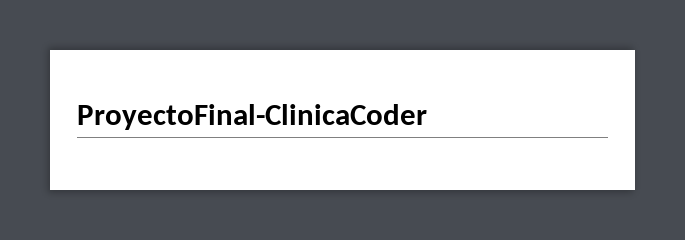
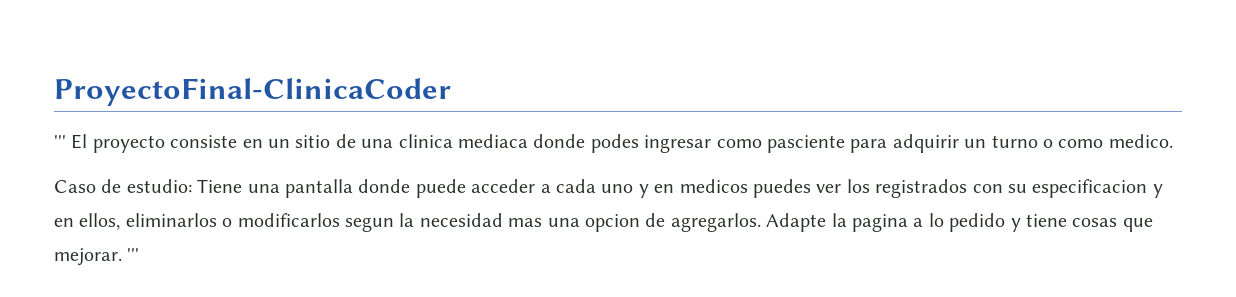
(427, 117) none -> [54,134,1173,153] [54,179,1163,198] [54,213,1153,232] [54,248,140,266] // ''' El proyecto consiste en un sitio de una clinica mediaca donde podes ingresar como pasciente para adquirir un turno o como medico. // Caso de estudio: Tiene una pantalla donde puede acceder a cada uno y en medicos puedes ver los registrados con su especificacion y en ellos, eliminarlos o modificarlos segun la necesidad mas una opcion de agregarlos. Adapte la pagina a lo pedido y tiene cosas que mejorar. '''

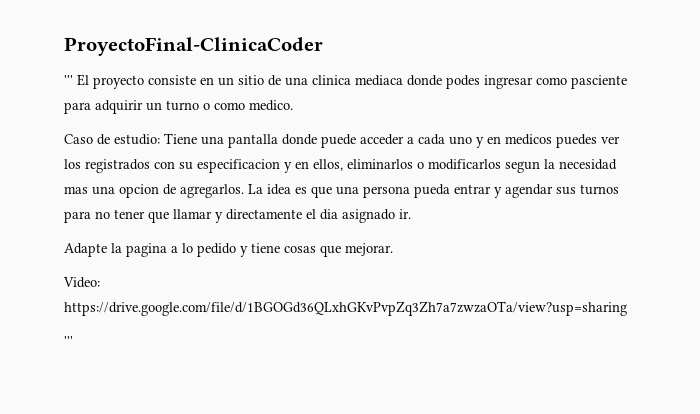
(761, 222) none -> [248,184,619,198] [64,209,411,223] La idea es que una persona pueda entrar y agendar sus turnos para no tener que llamar y directamente el dia asignado ir. //
(122, 257) none -> [63,277,100,288] [64,301,627,316] // Video: https://drive.google.com/file/d/1BGOGd36QLxhGKvPvpZq3Zh7a7zwzaOTa/view?usp=sharing //

